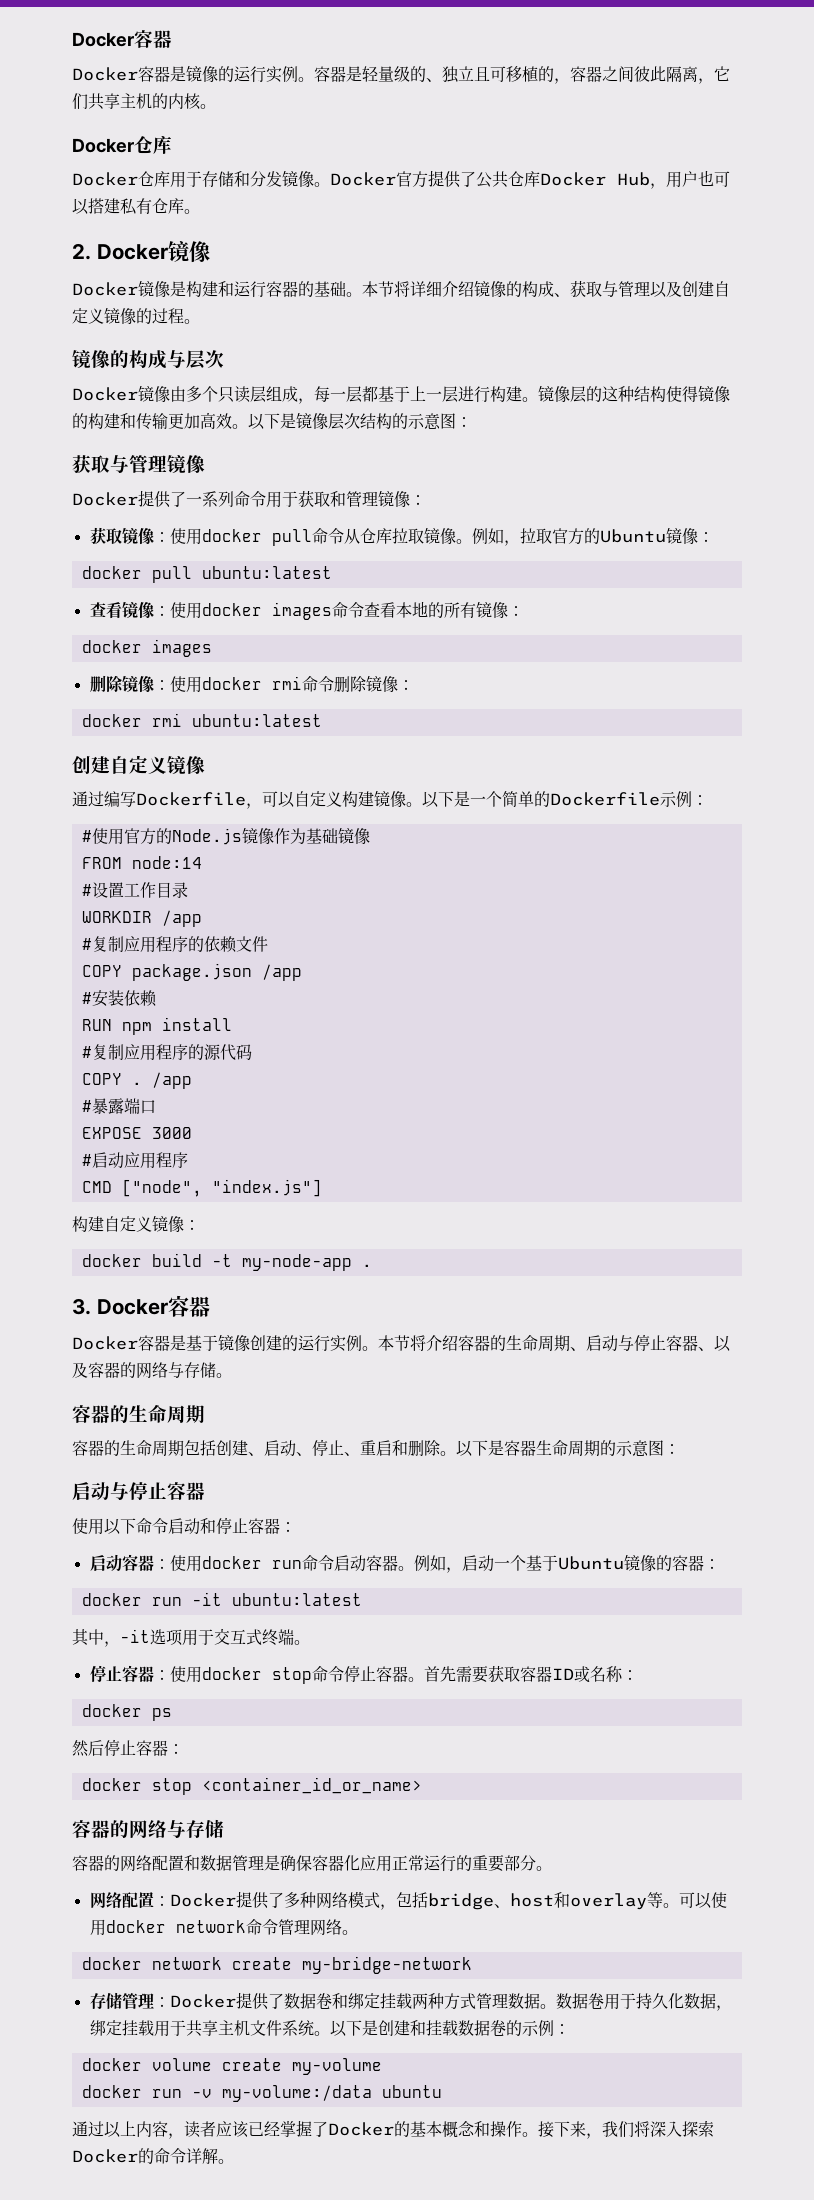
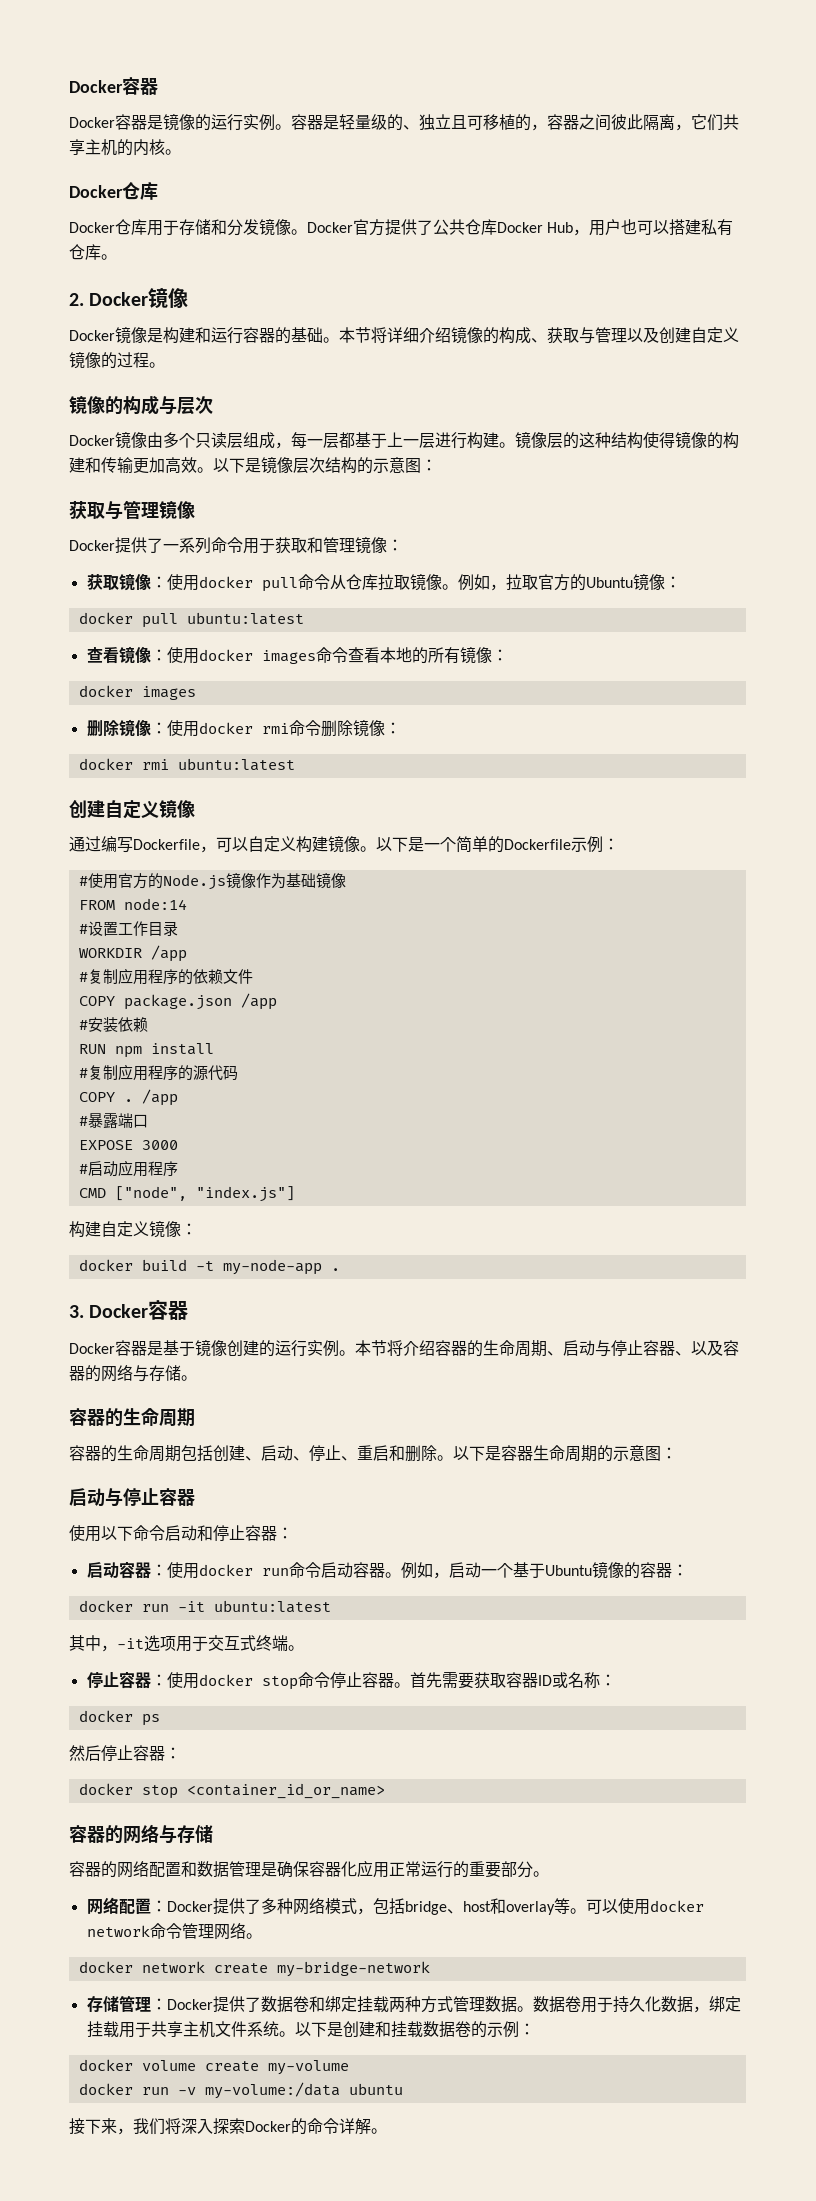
[72,2120,538,2139] 通过以上内容，读者应该已经掌握了Docker的基本概念和操作。 -> (403, 2089) none

